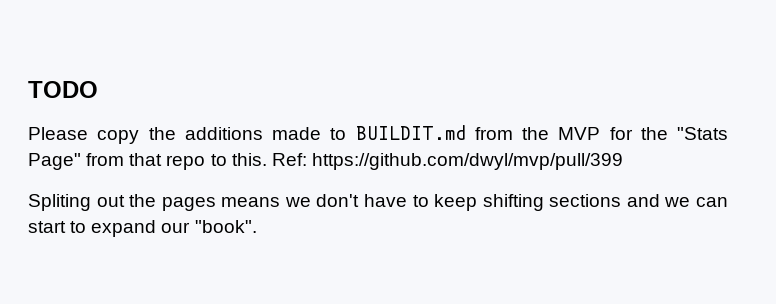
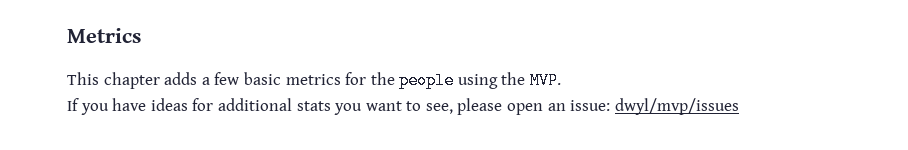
[28,81,98,98] [28,125,728,144] [28,153,623,170] [28,194,728,211] [28,220,257,237] TODO // Please copy the additions made to BUILDIT.md from the MVP for the "Stats Page" from that repo to this. Ref: https://github.com/dwyl/mvp/pull/399 // Spliting out the pages means we don't have to keep shifting sections and we can start to expand our "book". -> [67,28,141,43] [67,72,562,89] [67,98,739,115] Metrics // This chapter adds a few basic metrics for the people using the MVP. // If you have ideas for additional stats you want to see, please open an issue: dwyl/mvp/issues

